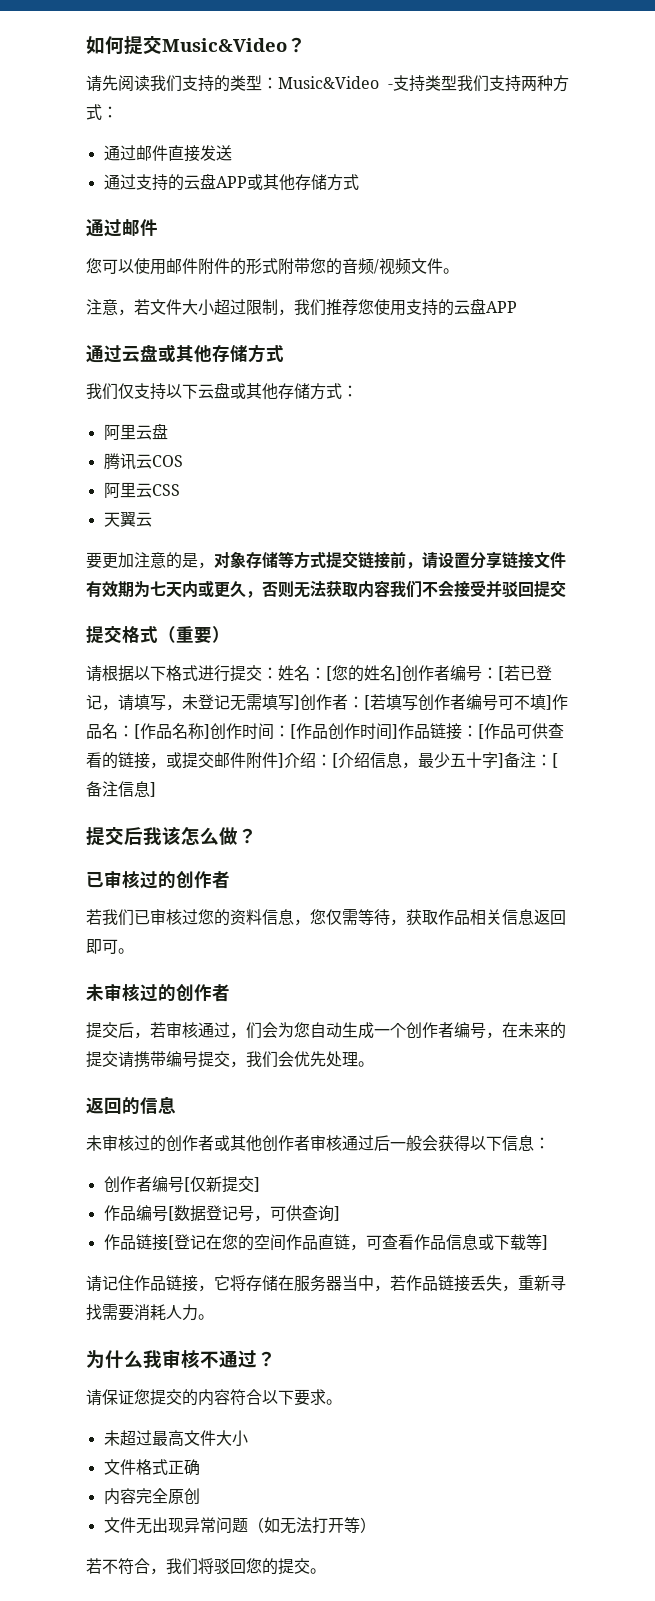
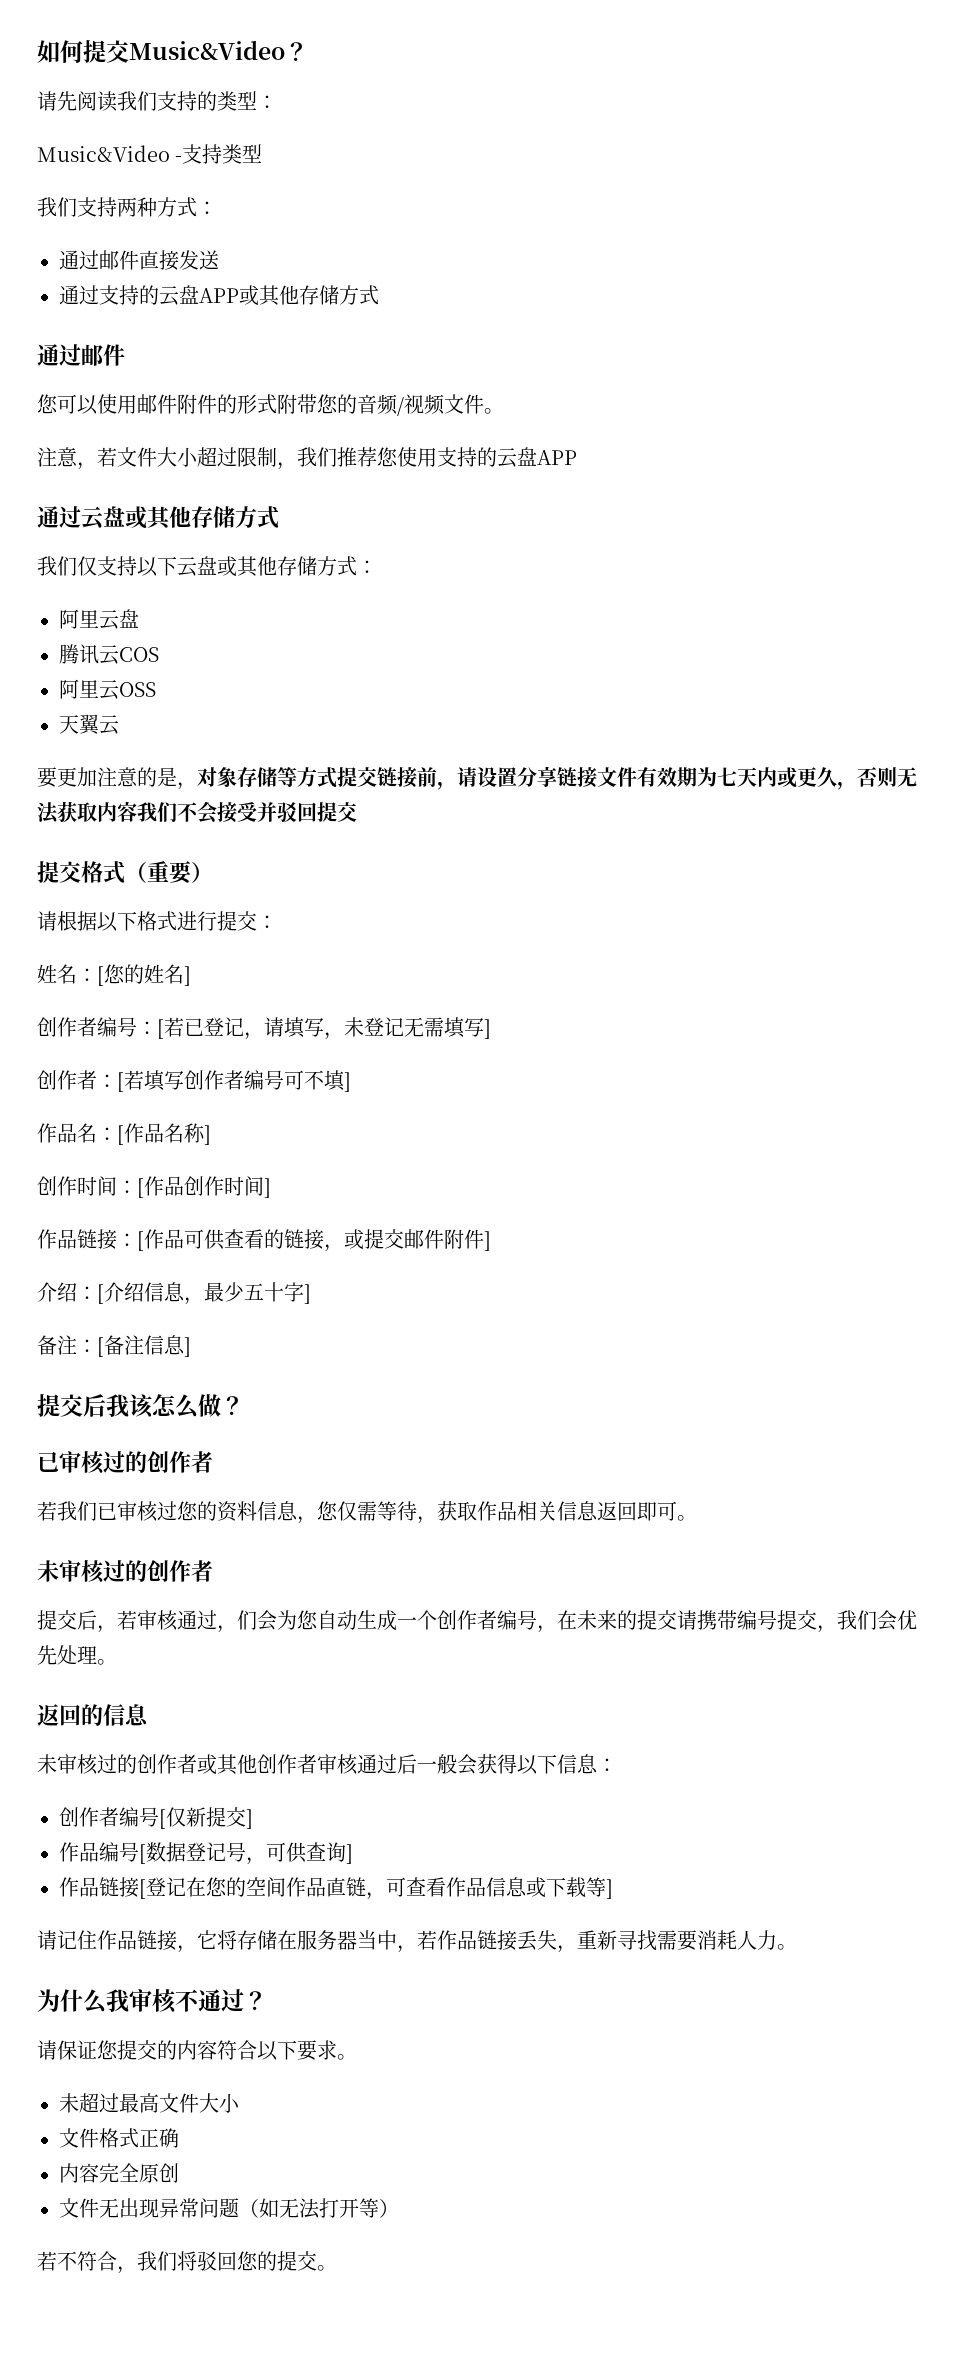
(278, 83) none -> (277, 102) //
(457, 83) none -> (263, 153) //
[151,484,180,496] CSS -> [119,682,156,697] OSS
(278, 673) none -> (277, 922) //
(402, 673) none -> (191, 976) //
(300, 702) none -> (491, 1029) //
(552, 702) none -> (351, 1082) //
(210, 731) none -> (211, 1135) //
(398, 731) none -> (271, 1188) //
(284, 760) none -> (491, 1241) //
(504, 760) none -> (311, 1294) //

